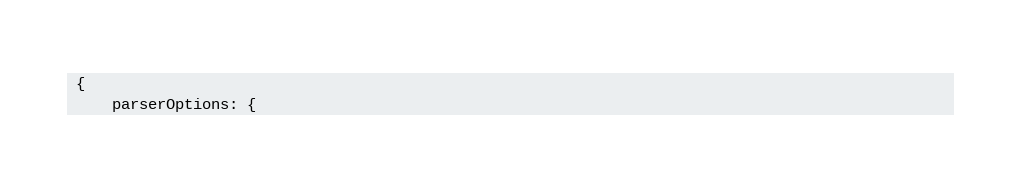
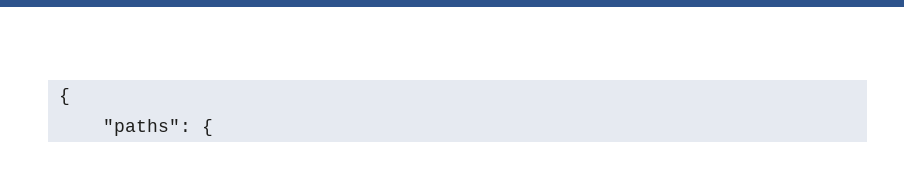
[112,98,238,112] parserOptions: -> [103,119,192,136] "paths":

